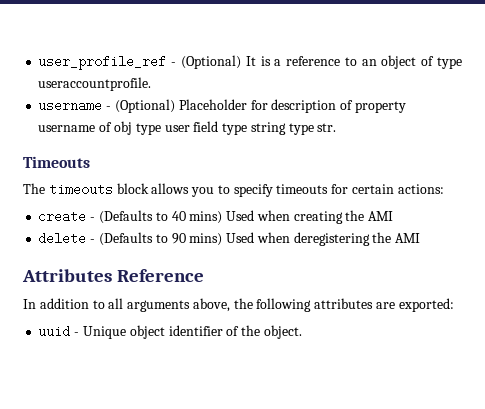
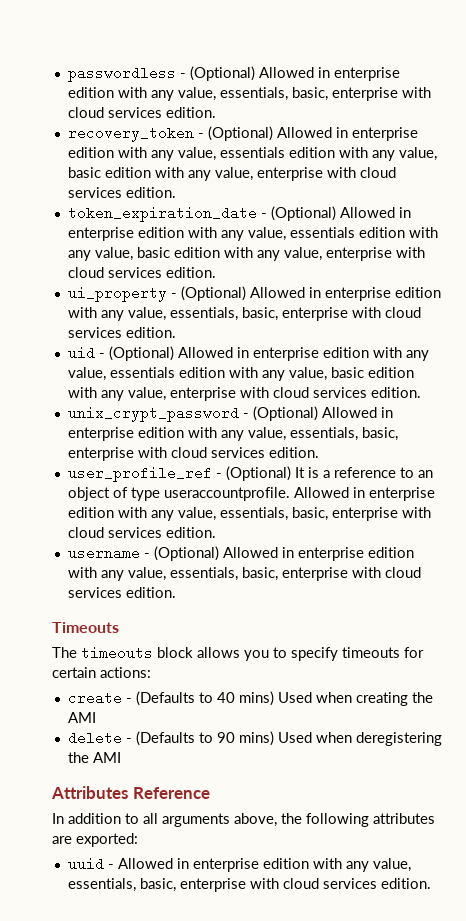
(38, 62) none -> [67,66,400,82] [67,87,431,101] [67,107,216,118] [67,126,418,142] [67,147,437,161] [67,167,396,181] [67,187,176,198] [67,206,411,222] [67,227,438,241] [67,247,425,261] [67,267,216,278] [67,286,441,302] [67,307,421,321] [67,327,176,338] [67,346,429,361] [67,367,414,381] [67,387,421,401] [67,406,393,422] [67,427,398,441] [67,447,319,461] passwordless - (Optional) Allowed in enterprise edition with any value, essentials, basic, enterprise with cloud services edition. // recovery_token - (Optional) Allowed in enterprise edition with any value, essentials edition with any value, basic edition with any value, enterprise with cloud services edition. // token_expiration_date - (Optional) Allowed in enterprise edition with any value, essentials edition with any value, basic edition with any value, enterprise with cloud services edition. // ui_property - (Optional) Allowed in enterprise edition with any value, essentials, basic, enterprise with cloud services edition. // uid - (Optional) Allowed in enterprise edition with any value, essentials edition with any value, basic edition with any value, enterprise with cloud services edition. // unix_crypt_password - (Optional) Allowed in enterprise edition with any value, essentials, basic, enterprise with cloud services edition. //
[38,99,406,113] [38,121,337,135] // username - (Optional) Placeholder for description of property username of obj type user field type string type str. -> [293,487,435,501] [67,507,431,521] [67,527,216,538] [67,546,414,561] [67,567,421,581] [67,587,176,598] Allowed in enterprise edition with any value, essentials, basic, enterprise with cloud services edition. // username - (Optional) Allowed in enterprise edition with any value, essentials, basic, enterprise with cloud services edition.
[82,325,302,339] Unique object identifier of the object. -> [117,858,411,872] [67,878,431,892] Allowed in enterprise edition with any value, essentials, basic, enterprise with cloud services edition.

